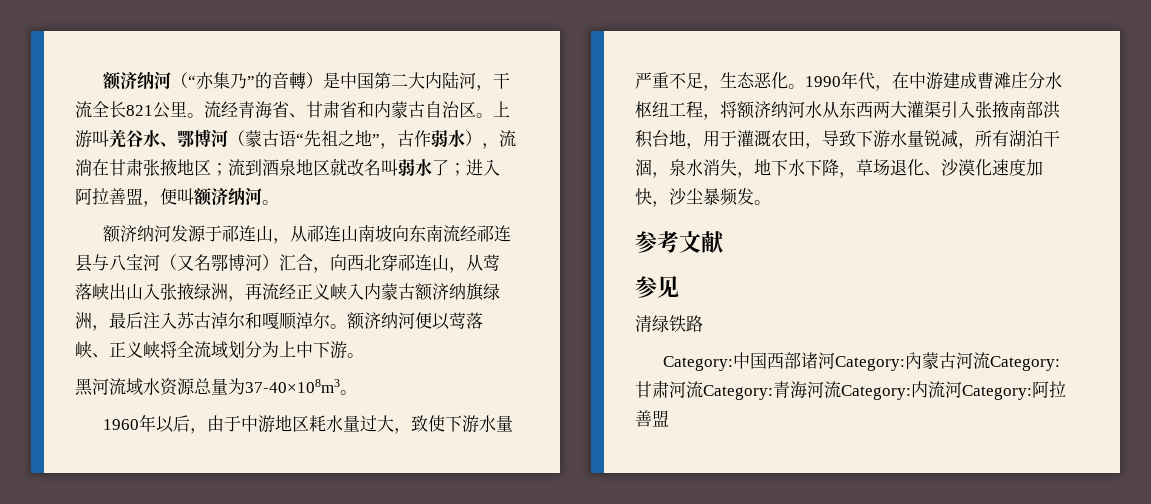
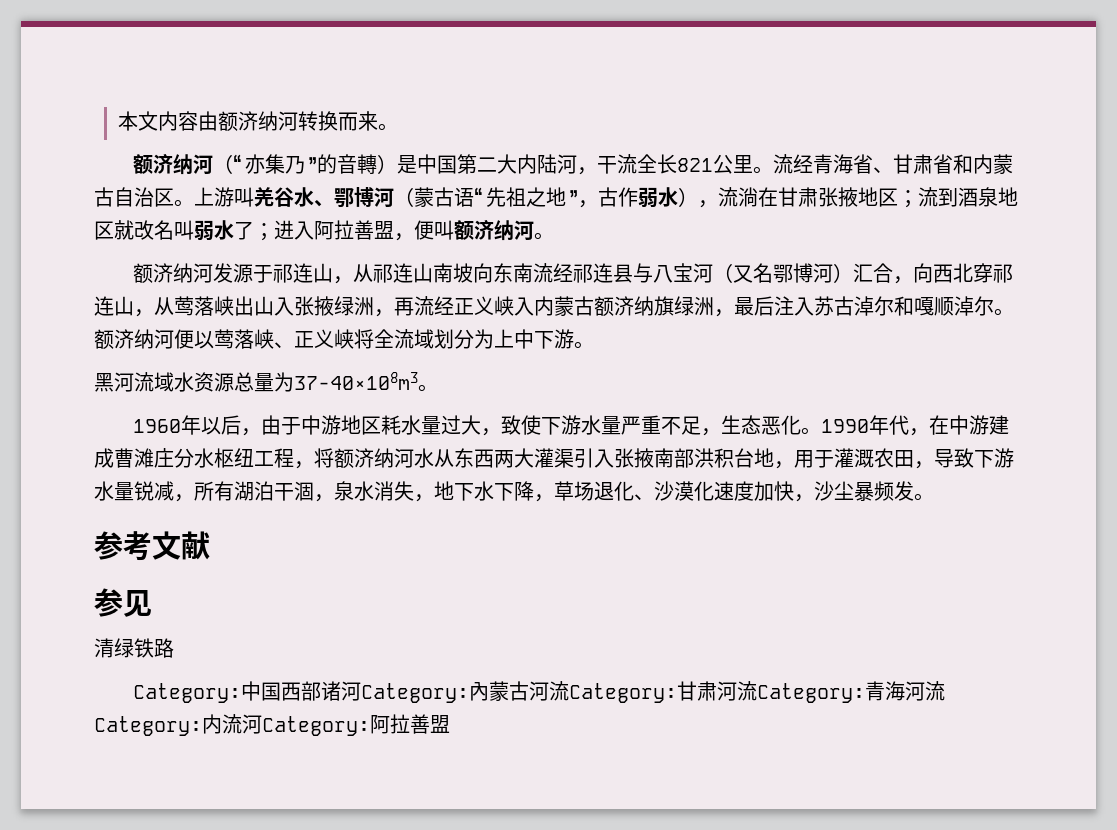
(102, 81) none -> [118,111,399,131] 本文内容由额济纳河转换而来。 //

